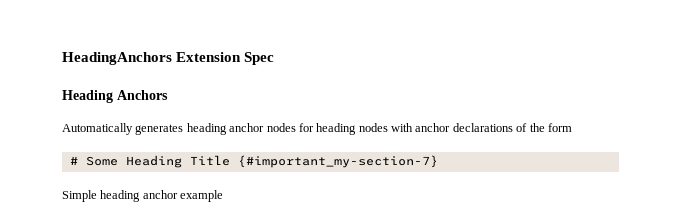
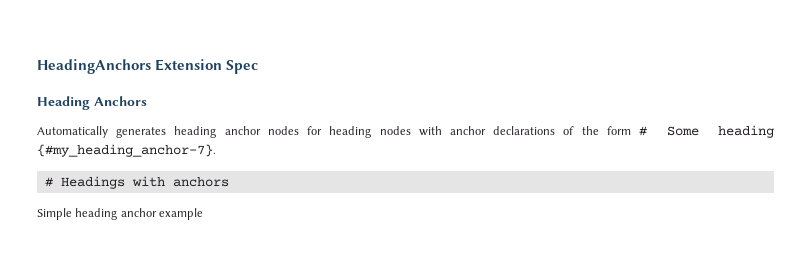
[69,155,438,168] // # Some Heading Title {#important_my-section-7} -> [639,125,775,138] [37,144,216,157] [44,176,229,189] # Some heading {#my_heading_anchor-7}. // # Headings with anchors

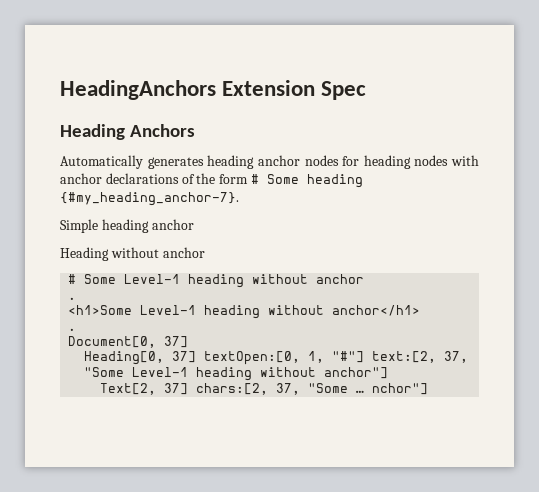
[44,176,229,189] // # Headings with anchors -> (239, 199) none
[159,208,204,220] example -> [60,247,205,261] [68,274,365,288] [68,297,77,300] [68,305,421,319] [68,328,77,331] [68,336,189,348] [84,351,469,365] [84,367,389,381] [100,383,429,395] // Heading without anchor // # Some Level-1 heading without anchor // . // <h1>Some Level-1 heading without anchor</h1> // . // Document[0, 37] // Heading[0, 37] textOpen:[0, 1, "#"] text:[2, 37, "Some Level-1 heading without anchor"] // Text[2, 37] chars:[2, 37, "Some … nchor"]

